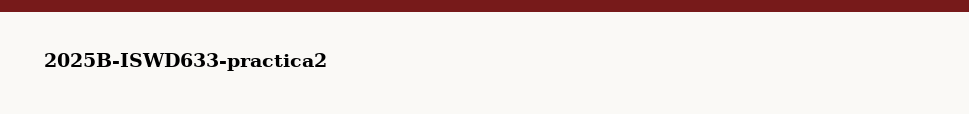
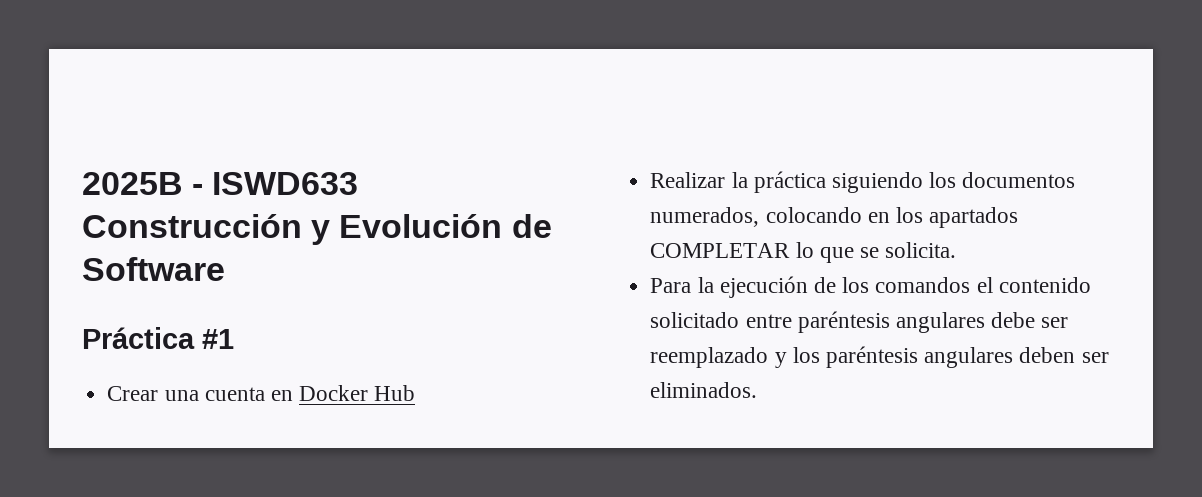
[44,53,327,71] 2025B-ISWD633-practica2 -> [82,172,359,195] [82,214,552,245] [82,257,225,281] [82,327,234,349] [107,385,416,401] [650,171,1076,193] [650,207,1019,228] [650,242,957,263] [650,276,1091,298] [650,311,1069,333] [650,346,1109,368] [650,382,758,398] 2025B - ISWD633 Construcción y Evolución de Software // Práctica #1 // Crear una cuenta en Docker Hub // Realizar la práctica siguiendo los documentos numerados, colocando en los apartados COMPLETAR lo que se solicita. // Para la ejecución de los comandos el contenido solicitado entre paréntesis angulares debe ser reemplazado y los paréntesis angulares deben ser eliminados.

